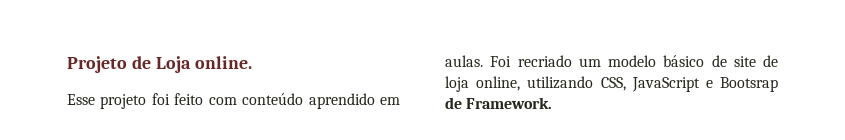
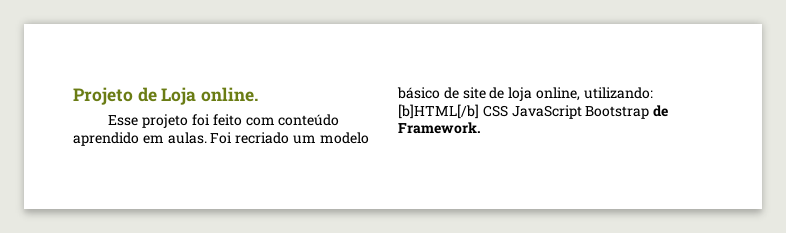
[527,76,778,92] utilizando CSS, JavaScript e Bootsrap -> [583,87,653,99] [398,104,650,119] utilizando: [b]HTML[/b] CSS JavaScript Bootstrap

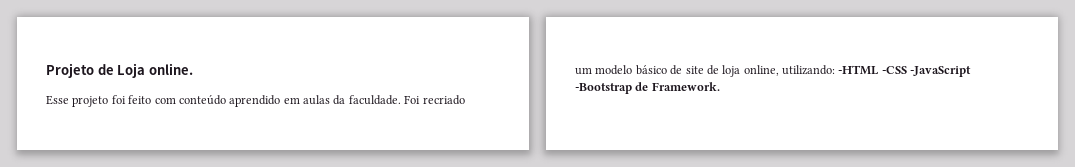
[167,132,207,144] aulas. -> [303,95,401,105] aulas da faculdade.
[398,104,650,119] [b]HTML[/b] CSS JavaScript Bootstrap -> [838,65,972,77] [575,83,632,94] -HTML -CSS -JavaScript -Bootstrap

